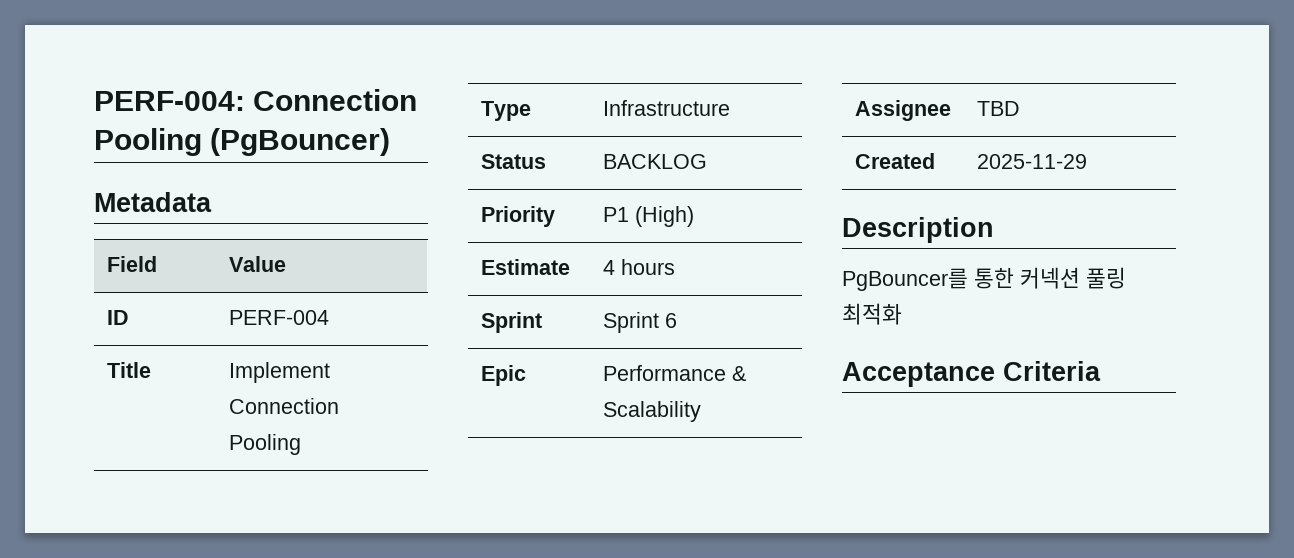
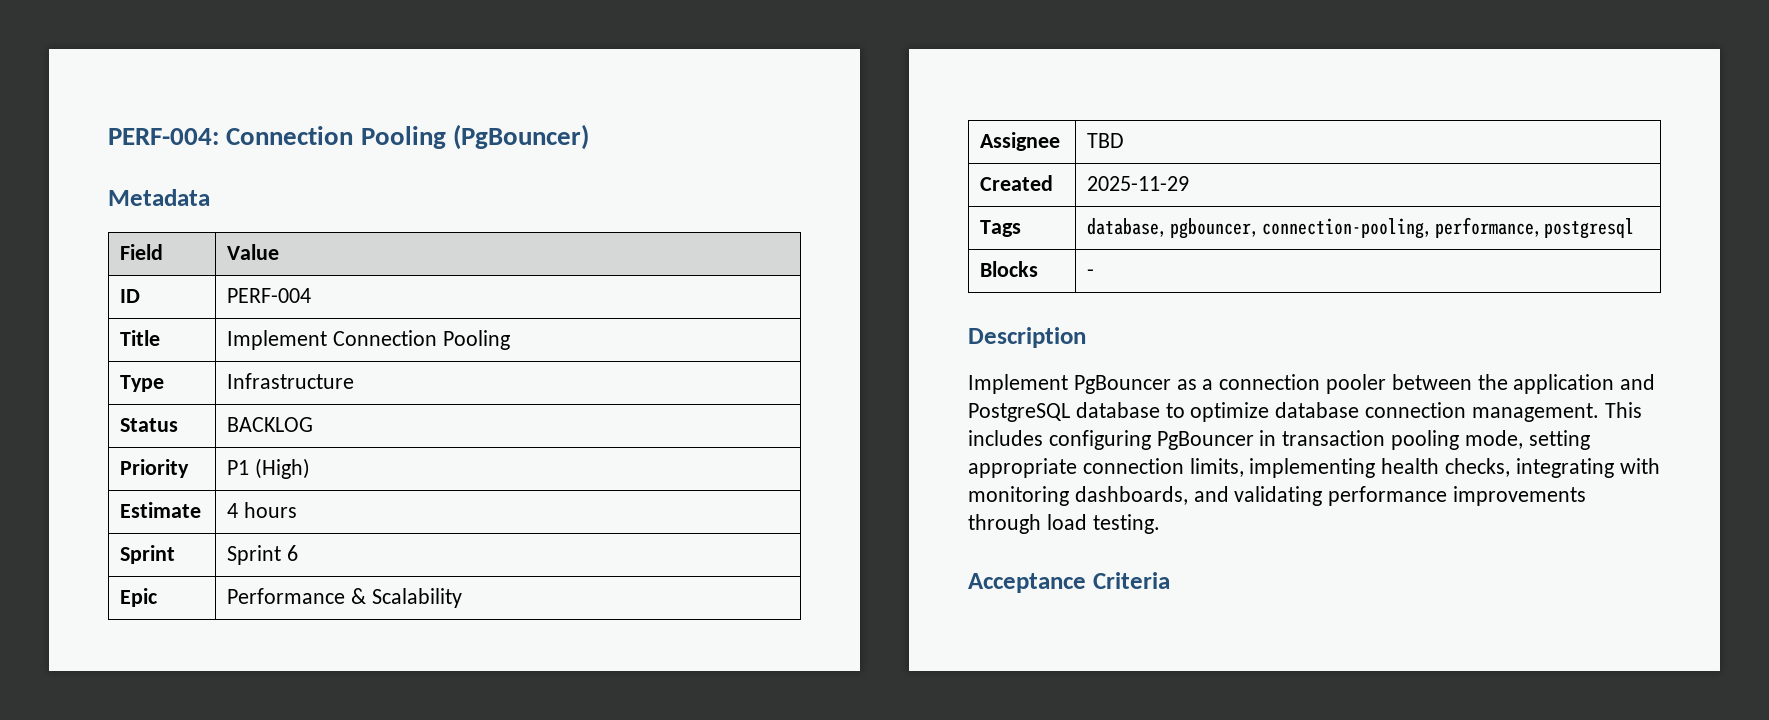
[842,217,994,243] [842,267,1126,291] [842,303,902,325] // Description // PgBouncer를 통한 커넥션 풀링 최적화 -> [980,220,1022,237] [1087,217,1635,239] [980,261,1039,277] [1087,269,1095,277] [968,327,1086,348] [968,374,1656,394] [968,402,1642,422] [968,430,1590,450] [968,458,1660,478] [968,486,1587,506] [968,514,1160,534] // Tags | database, pgbouncer, connection-pooling, performance, postgresql // Blocks | - // Description // Implement PgBouncer as a connection pooler between the application and PostgreSQL database to optimize database connection management. This includes configuring PgBouncer in transaction pooling mode, setting appropriate connection limits, implementing health checks, integrating with monitoring dashboards, and validating performance improvements through load testing.

